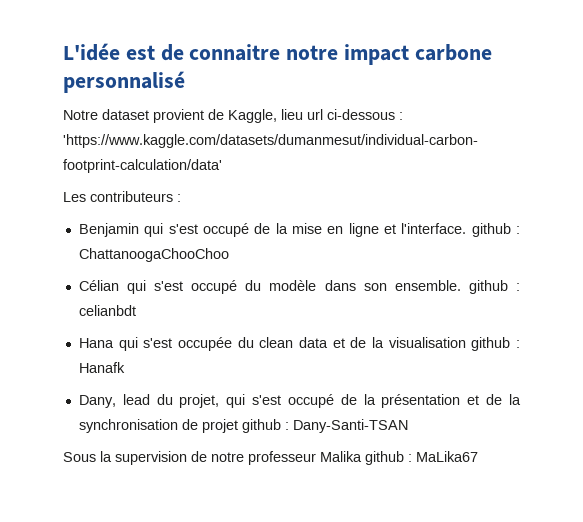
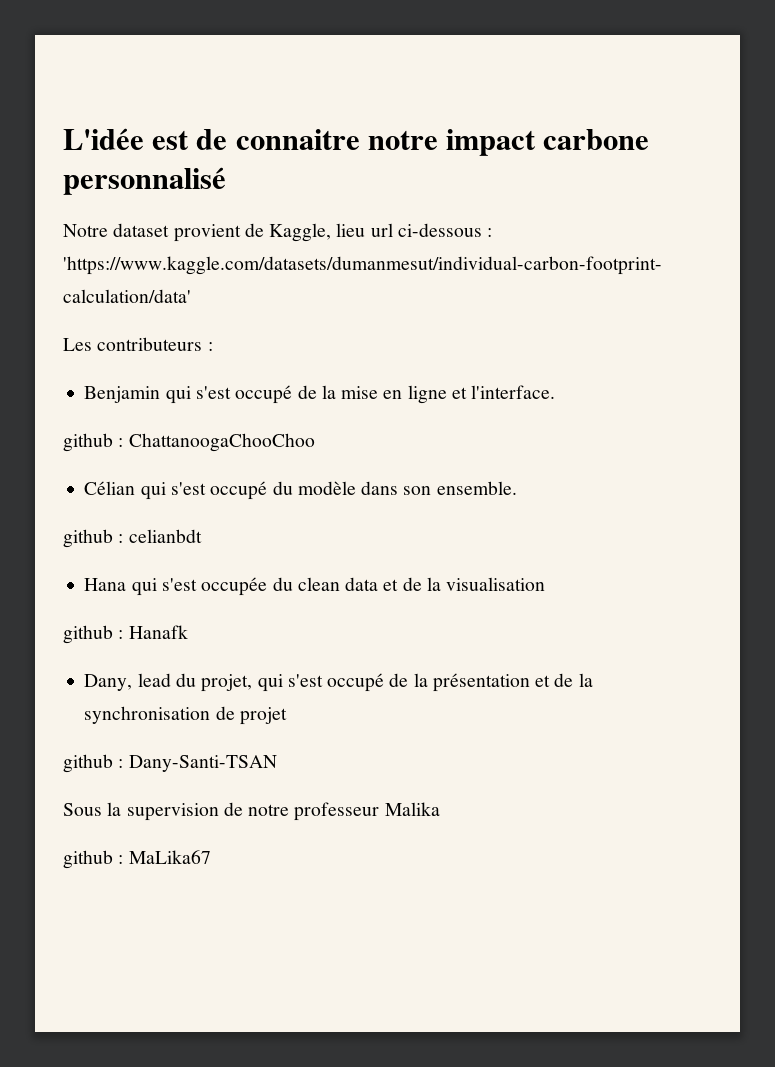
(467, 228) none -> (556, 392) //
(461, 285) none -> (517, 488) //
(466, 342) none -> (546, 584) //
(238, 426) none -> (287, 716) //
(362, 456) none -> (440, 809) //

